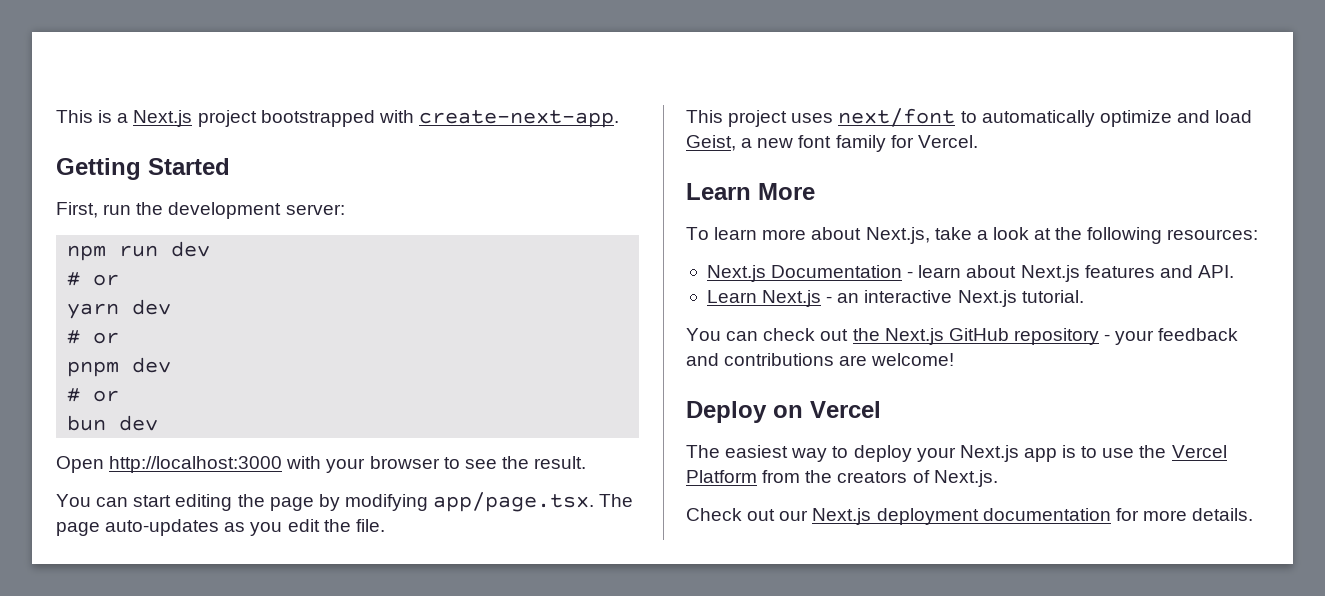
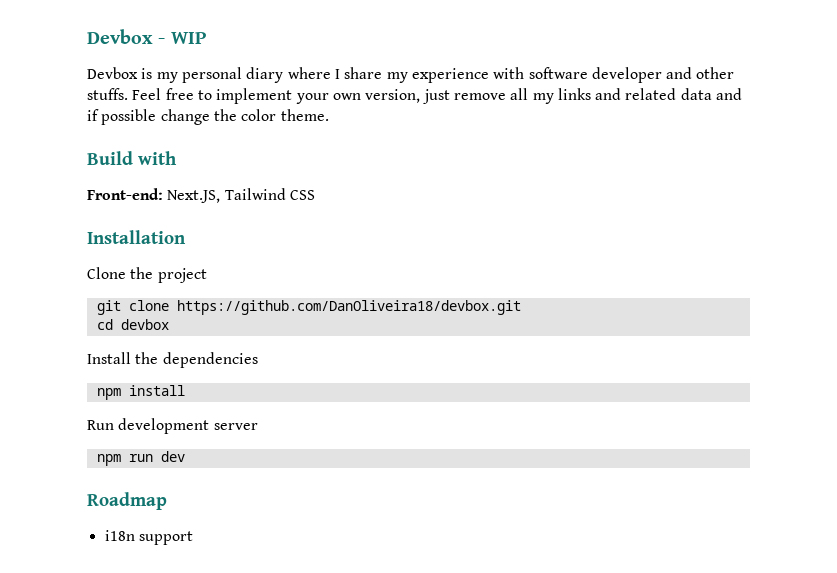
[56,110,619,128] [56,158,230,180] [56,202,345,219] [67,241,211,261] [67,272,120,286] [67,299,172,319] [67,330,120,344] [67,357,172,377] [67,388,120,402] [67,415,159,431] [56,456,587,473] [56,492,634,512] [56,519,385,536] [686,108,1253,127] [686,135,978,152] [686,183,815,200] [686,227,1259,244] [706,265,1234,282] [706,290,1084,307] [686,328,1239,345] [686,353,955,366] [686,401,881,423] [686,445,1227,462] [686,470,998,487] [686,508,1254,525] This is a Next.js project bootstrapped with create-next-app. // Getting Started // First, run the development server: // npm run dev // # or // yarn dev // # or // pnpm dev // # or // bun dev // Open http://localhost:3000 with your browser to see the result. // You can start editing the page by modifying app/page.tsx. The page auto-updates as you edit the file. // This project uses next/font to automatically optimize and load Geist, a new font family for Vercel. // Learn More // To learn more about Next.js, take a look at the following resources: // Next.js Documentation - learn about Next.js features and API. // Learn Next.js - an interactive Next.js tutorial. // You can check out the Next.js GitHub repository - your feedback and contributions are welcome! // Deploy on Vercel // The easiest way to deploy your Next.js app is to use the Vercel Platform from the creators of Next.js. // Check out our Next.js deployment documentation for more details. -> [87,29,207,44] [87,67,735,83] [87,88,743,104] [87,109,329,125] [87,151,177,165] [87,188,315,203] [87,230,186,244] [87,267,207,283] [96,300,521,315] [96,319,169,330] [87,352,258,368] [96,385,185,400] [87,418,258,434] [96,451,185,466] [87,492,167,510] [104,530,193,545] Devbox - WIP // Devbox is my personal diary where I share my experience with software developer and other stuffs. Feel free to implement your own version, just remove all my links and related data and if possible change the color theme. // Build with // Front-end: Next.JS, Tailwind CSS // Installation // Clone the project // git clone https://github.com/DanOliveira18/devbox.git // cd devbox // Install the dependencies // npm install // Run development server // npm run dev // Roadmap // i18n support

